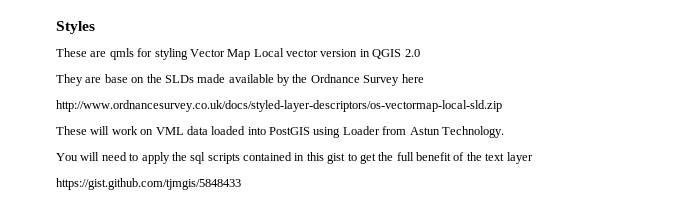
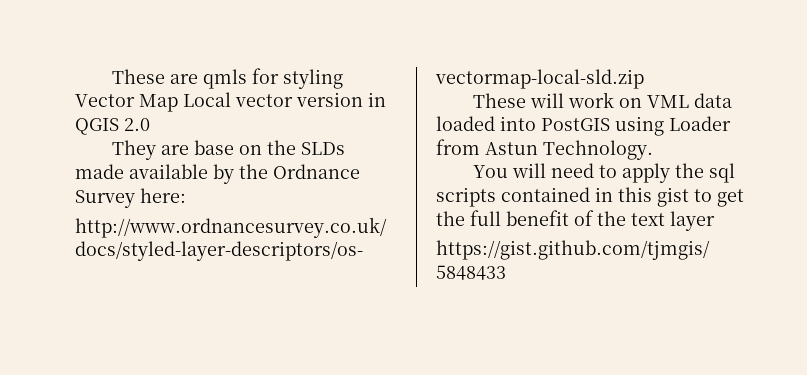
[56,21,95,34] Styles // -> (111, 76) none
[401,74,424,83] here -> [140,188,186,203] here:

